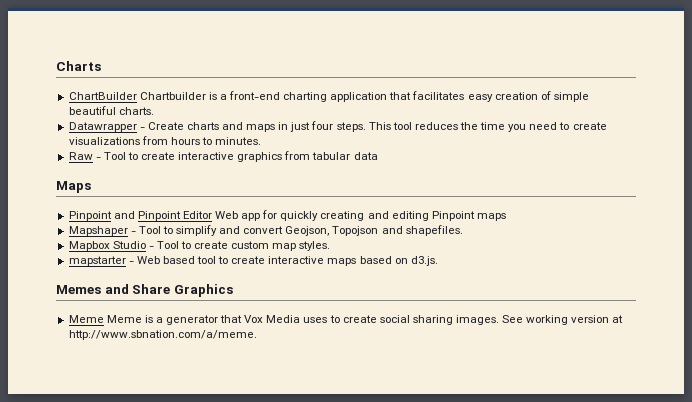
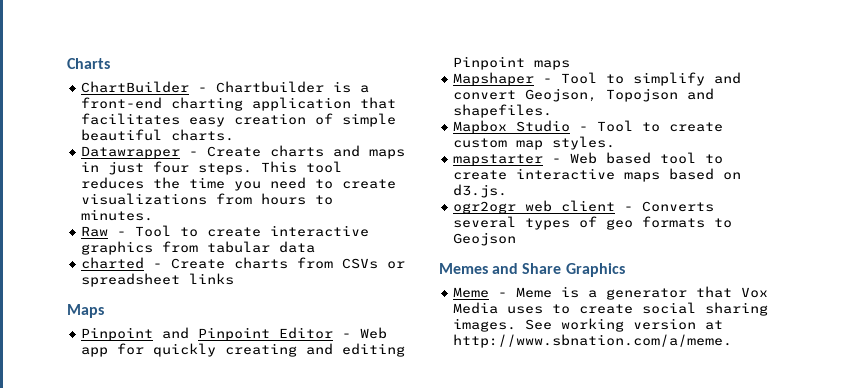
(137, 96) none -> [198,87,208,92] -
(378, 156) none -> [81,257,406,269] [81,273,235,287] // charted - Create charts from CSVs or spreadsheet links
(212, 215) none -> [342,333,352,338] -
(438, 261) none -> [453,200,715,214] [453,216,733,230] [453,232,517,246] // ogr2ogr web client - Converts several types of geo formats to Geojson
(104, 319) none -> [498,292,508,297] -

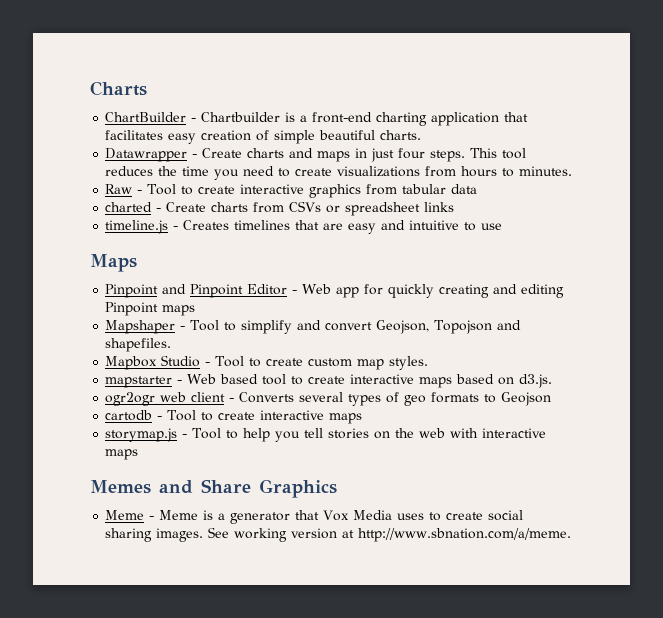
(235, 279) none -> [105,220,503,234] // timeline.js - Creates timelines that are easy and intuitive to use
(517, 239) none -> [105,410,363,424] [105,428,547,442] [105,449,139,460] // cartodb - Tool to create interactive maps // storymap.js - Tool to help you tell stories on the web with interactive maps

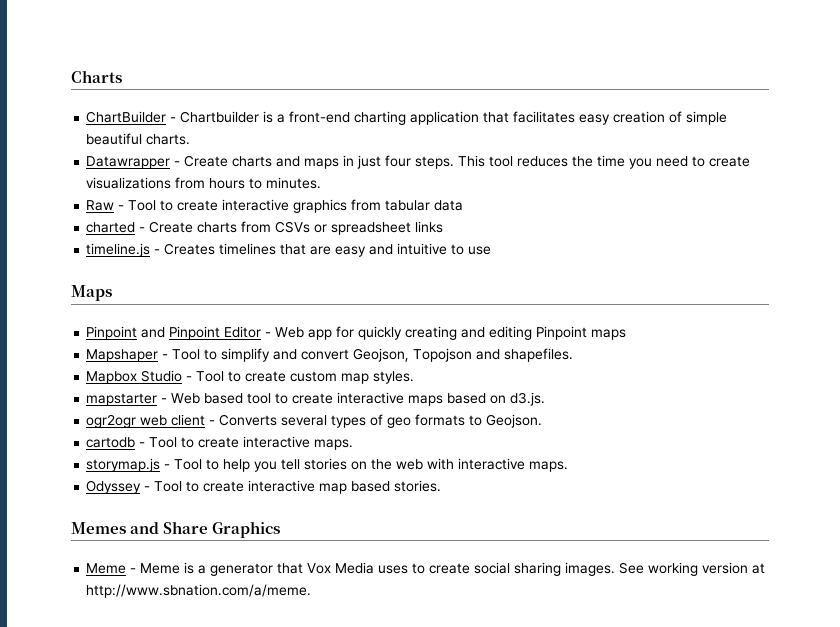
[501,392,552,406] Geojson -> [486,414,543,428] Geojson.
[329,413,363,424] maps -> [314,439,354,450] maps.
[105,449,139,460] maps -> [529,461,569,472] [86,480,442,494] maps. // Odyssey - Tool to create interactive map based stories.

